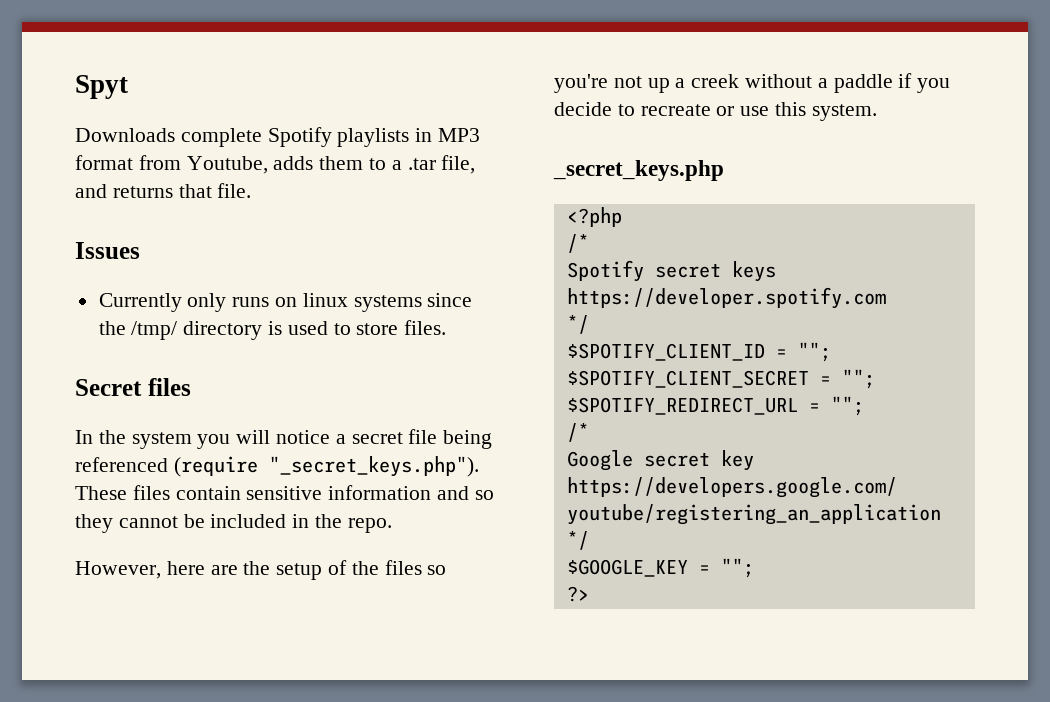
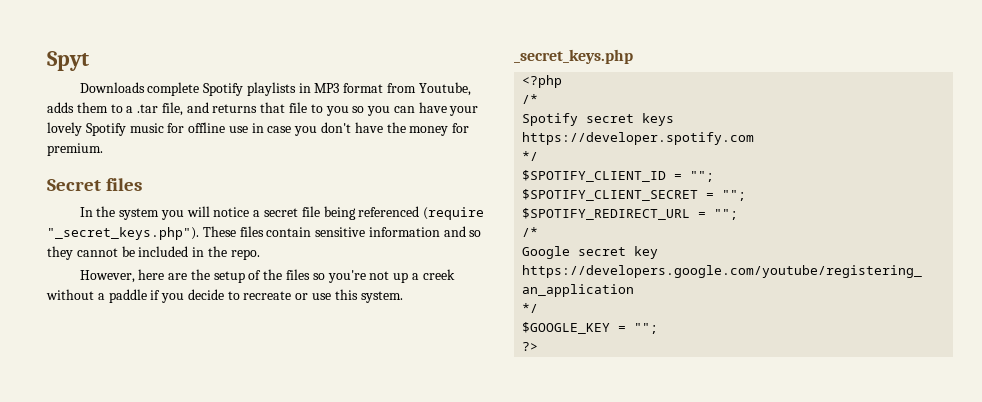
[217,183,252,198] [75,242,140,259] [98,293,473,312] [98,320,447,340] file. // Issues // Currently only runs on linux systems since the /tmp/ directory is used to store files. -> [289,102,479,116] [47,122,470,136] [47,143,103,156] file to you so you can have your lovely Spotify music for offline use in case you don't have the money for premium.

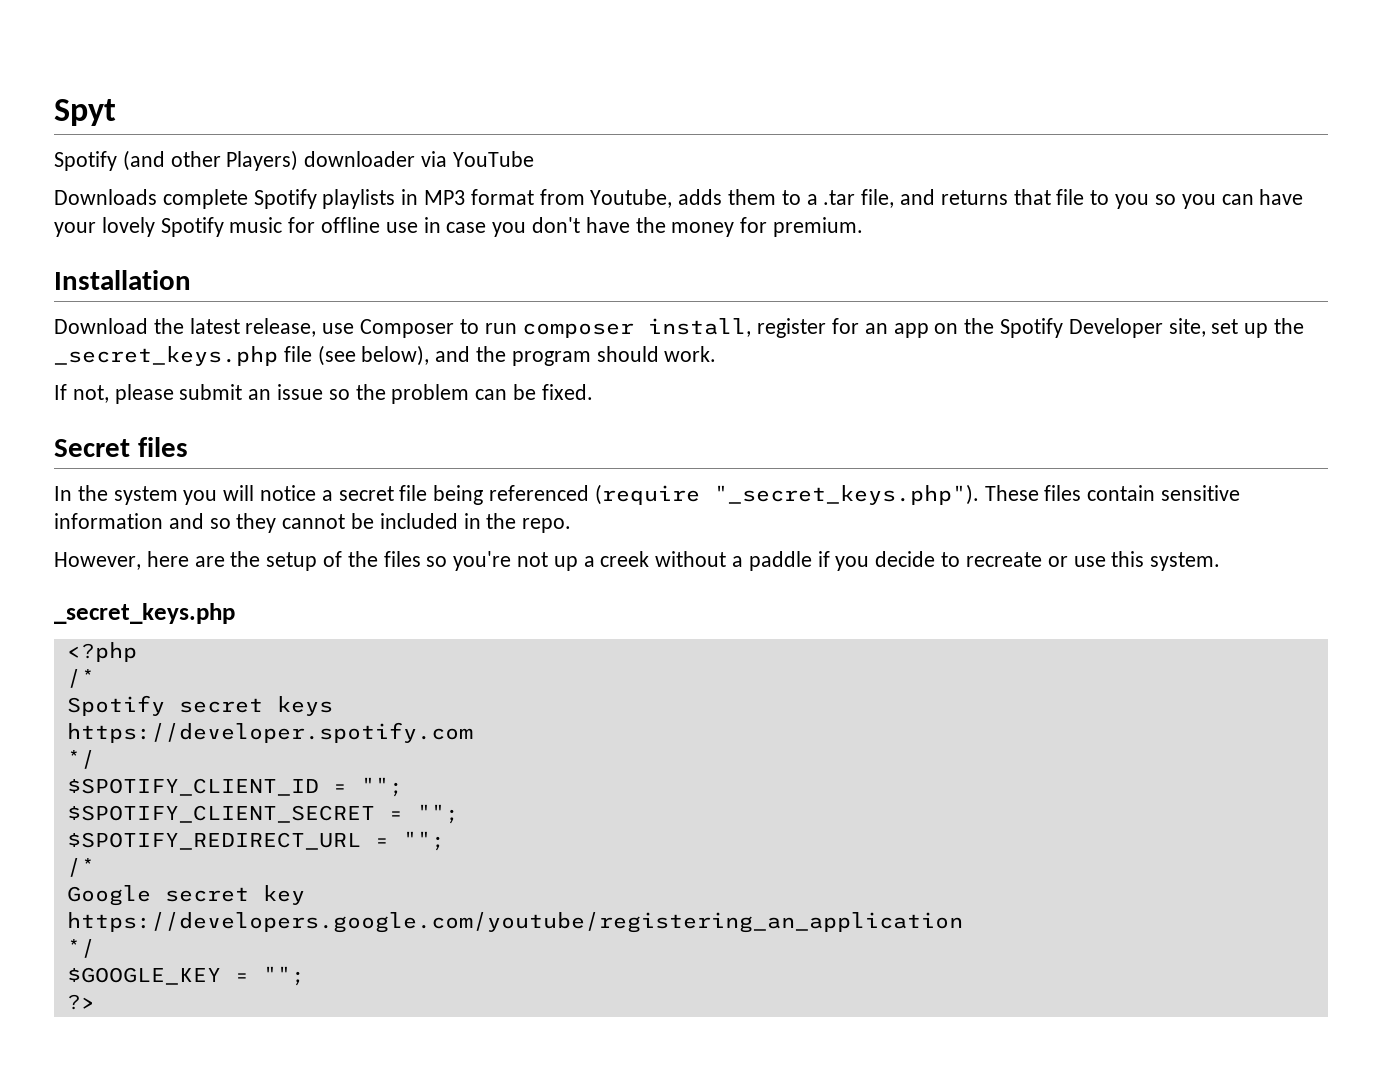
(89, 61) none -> [54,150,534,171] // Spotify (and other Players) downloader via YouTube
(103, 149) none -> [54,270,191,290] [54,318,1305,338] [54,345,717,366] [54,384,593,404] // Installation // Download the latest release, use Composer to run composer install, register for an app on the Spotify Developer site, set up the _secret_keys.php file (see below), and the program should work. // If not, please submit an issue so the problem can be fixed.

